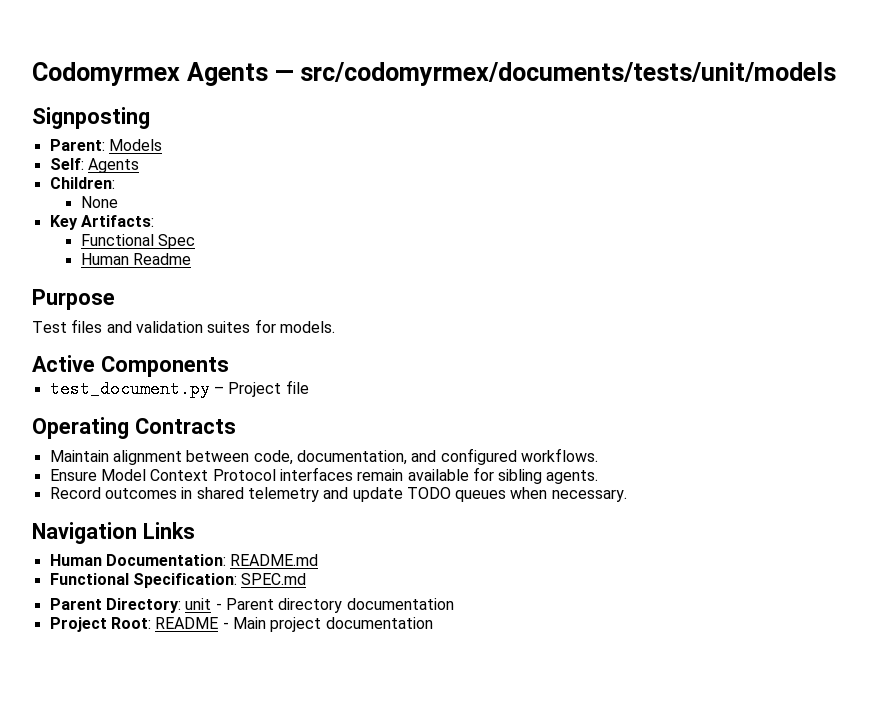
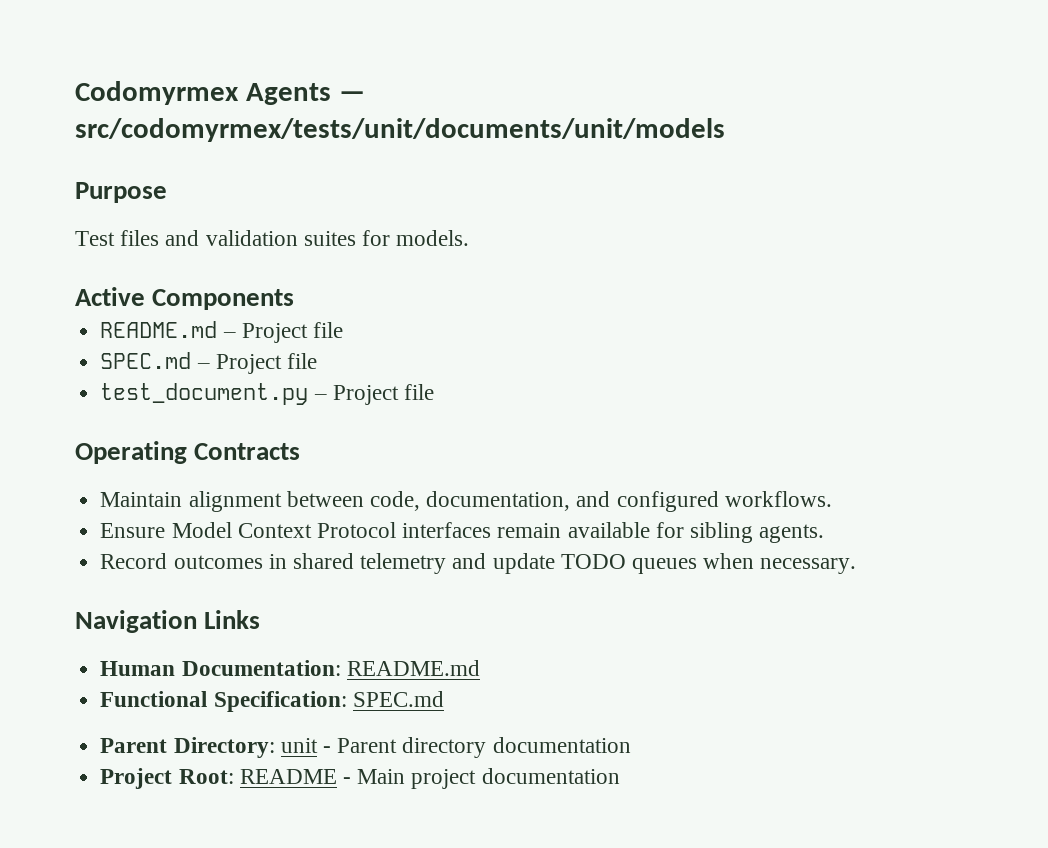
[300,62,837,86] [32,107,150,129] [49,139,162,151] [49,158,139,173] [49,177,115,189] [80,196,118,208] [49,215,154,230] [80,234,196,249] [80,253,192,265] src/codomyrmex/documents/tests/unit/models // Signposting // Parent: Models // Self: Agents // Children: // None // Key Artifacts: // Functional Spec // Human Readme -> [75,118,725,142] src/codomyrmex/tests/unit/documents/unit/models
(229, 366) none -> [100,321,343,343] [100,352,317,374] // README.md – Project file // SPEC.md – Project file

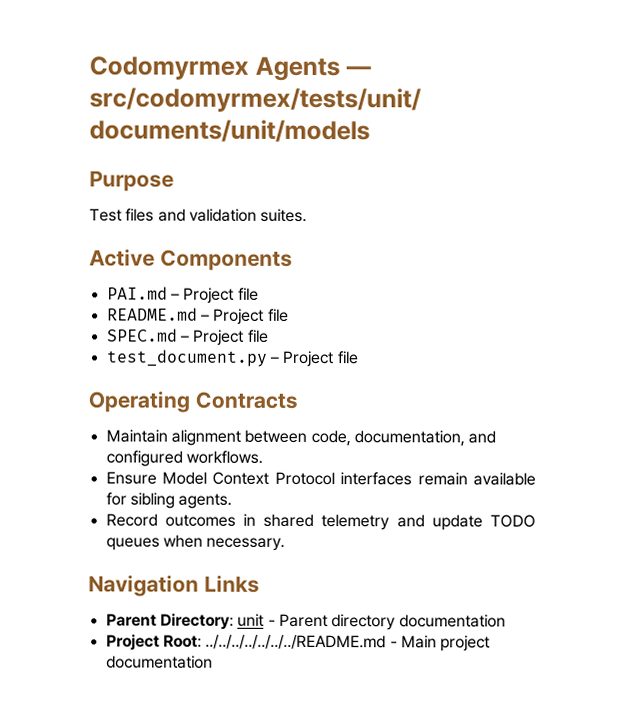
[303,230,470,246] suites for models. -> [260,208,308,222] suites.
(295, 299) none -> [106,286,259,304] // PAI.md – Project file
[100,660,480,676] [100,691,444,712] // Human Documentation: README.md // Functional Specification: SPEC.md -> (260, 583) none
[239,769,337,784] README -> [205,634,387,650] ../../../../../../../README.md

